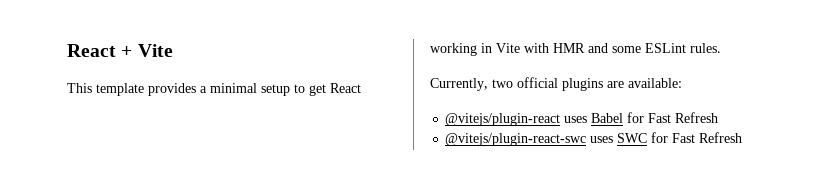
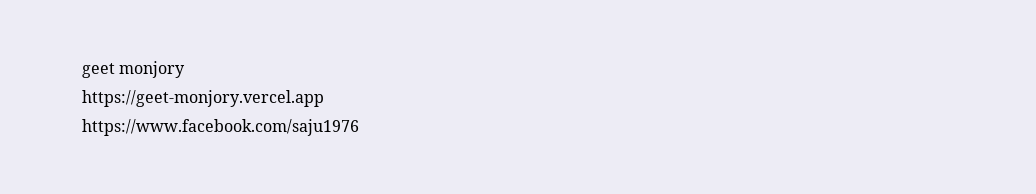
[67,44,173,57] [67,83,361,96] [430,43,721,56] [430,77,682,91] [445,112,719,126] [445,132,743,146] React + Vite // This template provides a minimal setup to get React working in Vite with HMR and some ESLint rules. // Currently, two official plugins are available: // @vitejs/plugin-react uses Babel for Fast Refresh // @vitejs/plugin-react-swc uses SWC for Fast Refresh -> [82,61,186,78] [82,90,324,107] [82,119,359,136] geet monjory // https://geet-monjory.vercel.app // https://www.facebook.com/saju1976

